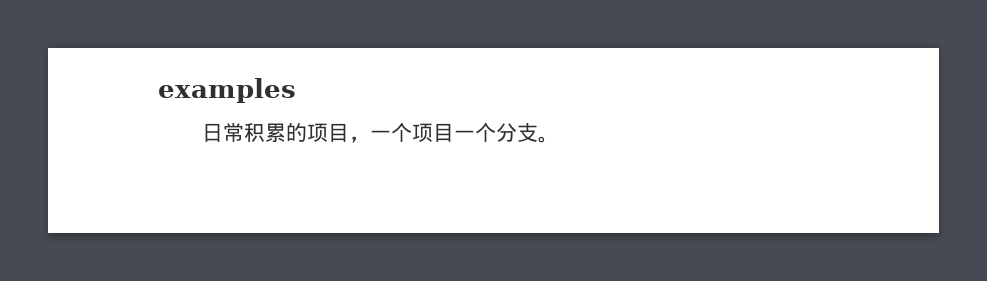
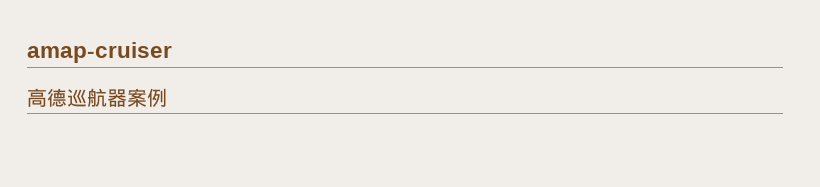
[158,78,296,103] [201,123,559,143] examples // 日常积累的项目，一个项目一个分支。 -> [27,42,172,63] [27,88,167,107] amap-cruiser // 高德巡航器案例

